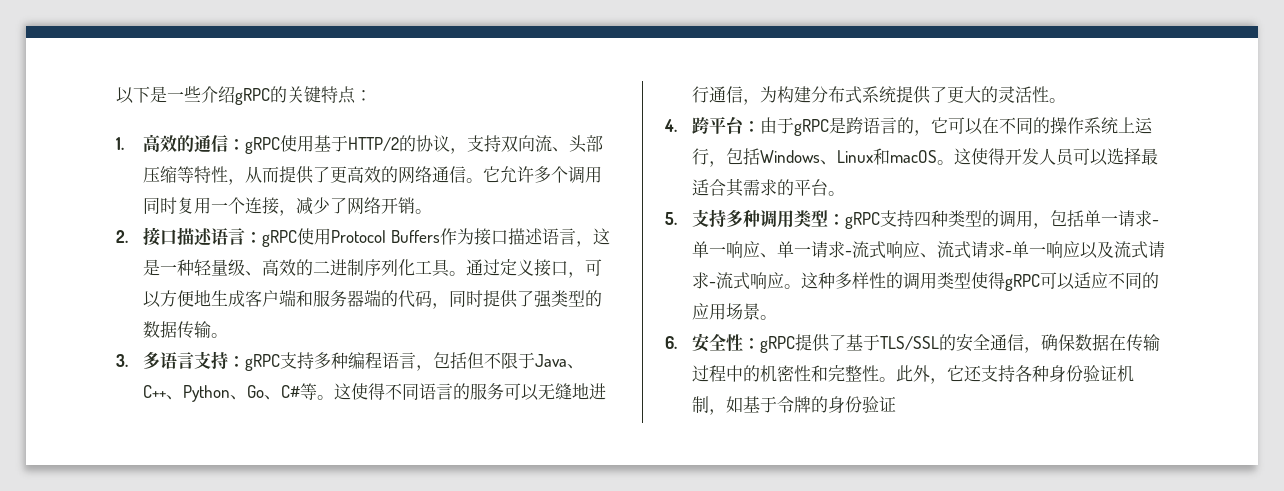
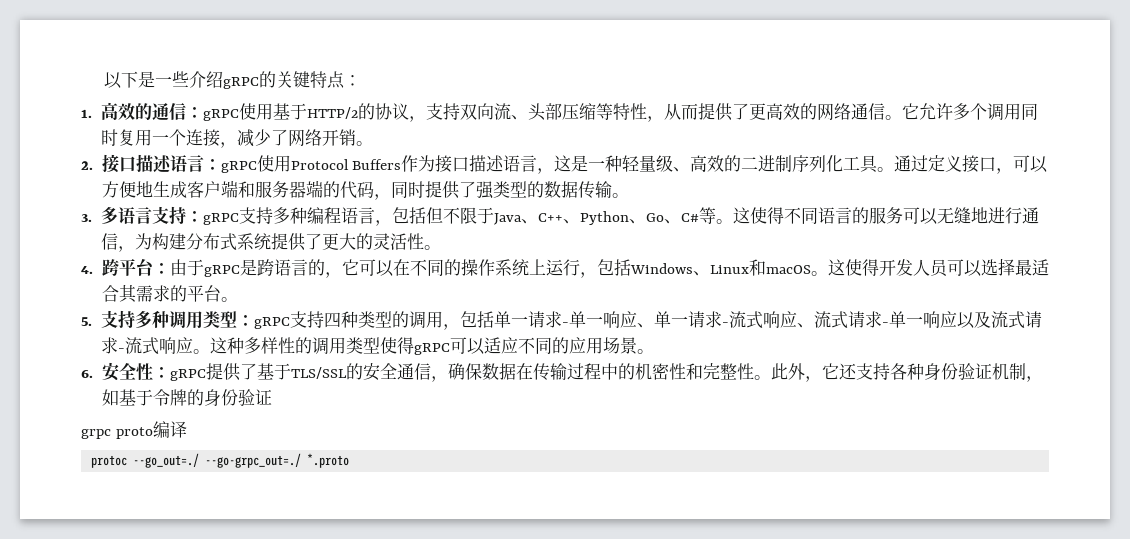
(897, 404) none -> [81,421,187,439] [91,453,350,468] // grpc proto编译 // protoc --go_out=./ --go-grpc_out=./ *.proto

